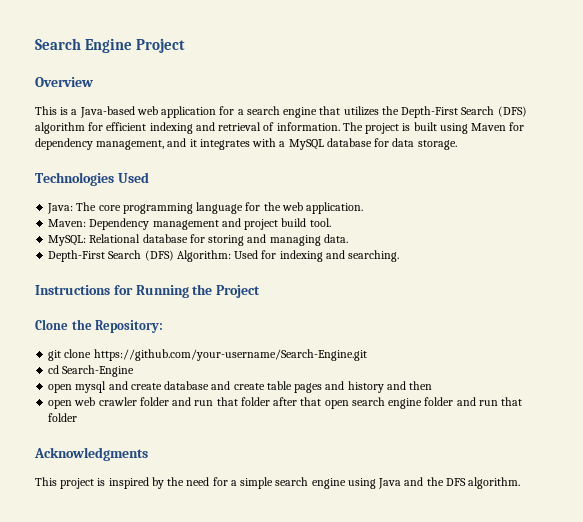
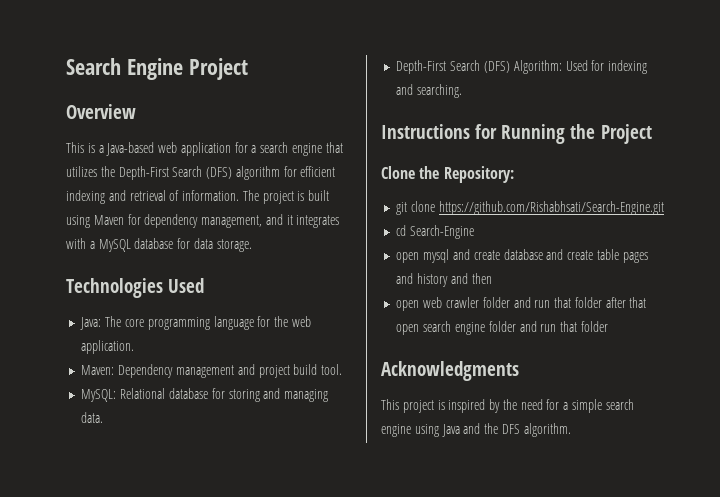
[93,349,367,361] https://github.com/your-username/Search-Engine.git -> [438,201,664,215] https://github.com/Rishabhsati/Search-Engine.git

